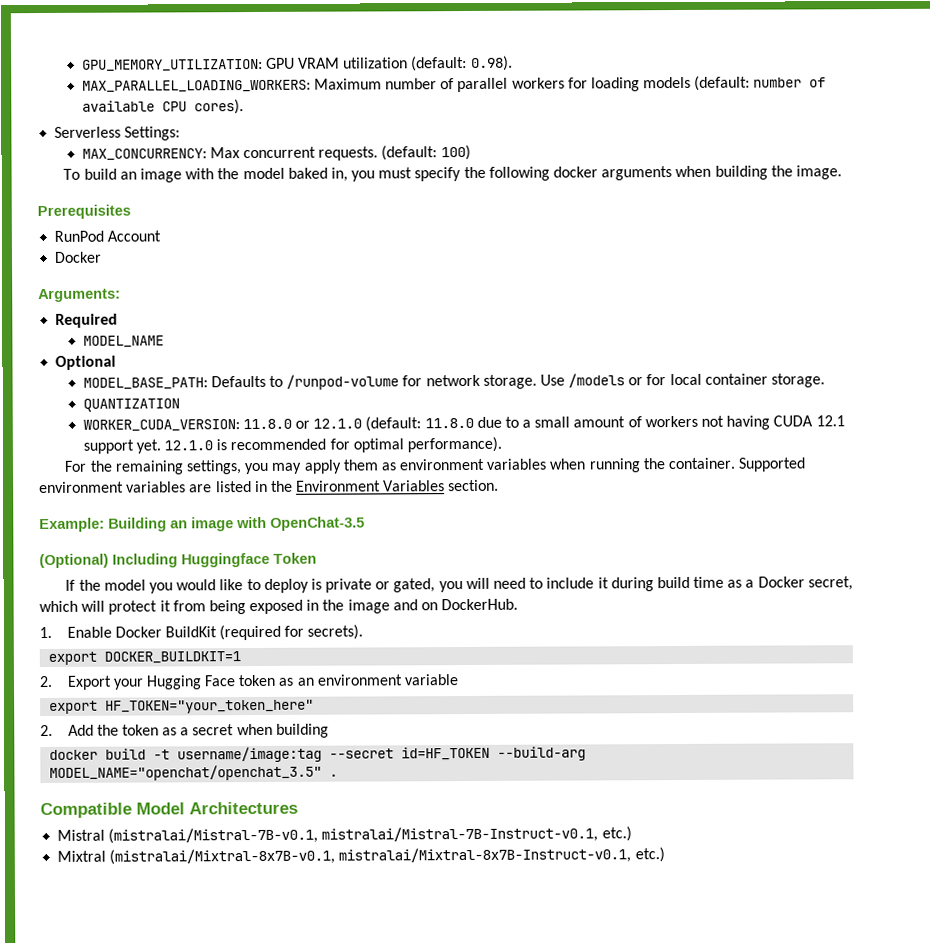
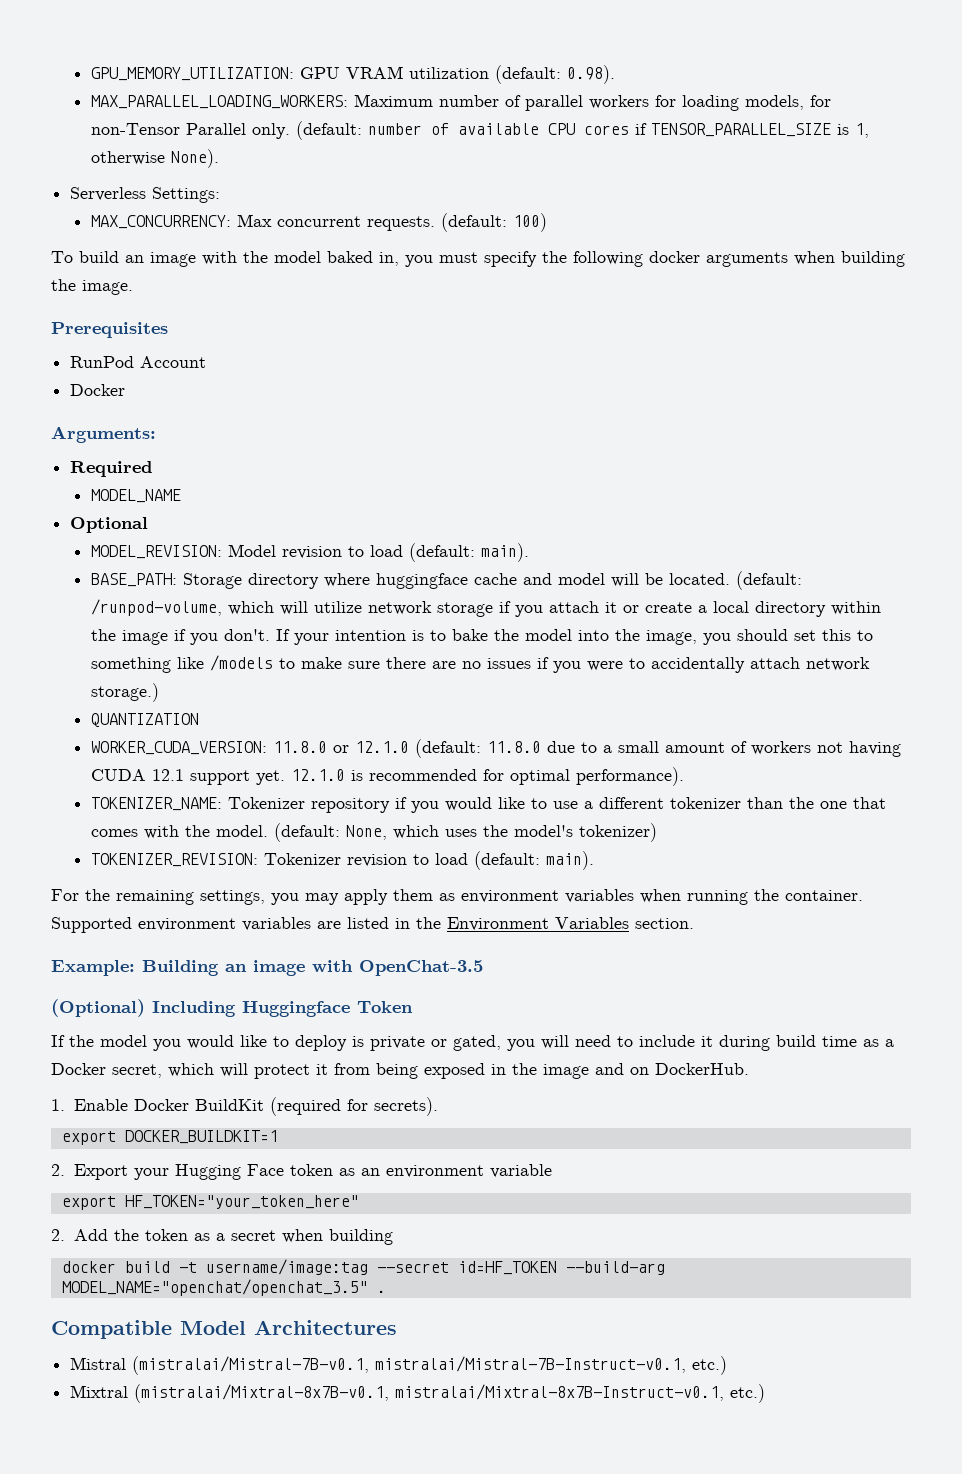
[643,76,692,89] models -> [745,95,832,110] [91,123,291,139] models, for non-Tensor Parallel only.
[193,99,244,115] cores). -> [584,123,870,138] [91,149,220,168] cores if TENSOR_PARALLEL_SIZE is 1, otherwise None).
[82,373,826,390] MODEL_BASE_PATH: Defaults to /runpod-volume for network storage. Use /models or for local container storage. -> [91,543,530,562] [91,571,803,590] [91,599,882,617] [91,629,874,645] [91,655,871,673] [91,683,160,702] MODEL_REVISION: Model revision to load (default: main). // BASE_PATH: Storage directory where huggingface cache and model will be located. (default: /runpod-volume, which will utilize network storage if you attach it or create a local directory within the image if you don't. If your intention is to bake the model into the image, you should set this to something like /models to make sure there are no issues if you were to accidentally attach network storage.)
(502, 444) none -> [91,797,887,813] [91,823,658,842] [91,851,595,870] // TOKENIZER_NAME: Tokenizer repository if you would like to use a different tokenizer than the one that comes with the model. (default: None, which uses the model's tokenizer) // TOKENIZER_REVISION: Tokenizer revision to load (default: main).

